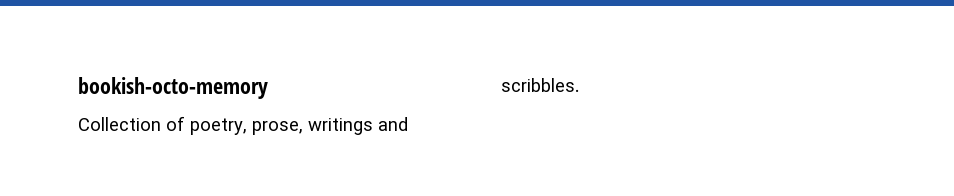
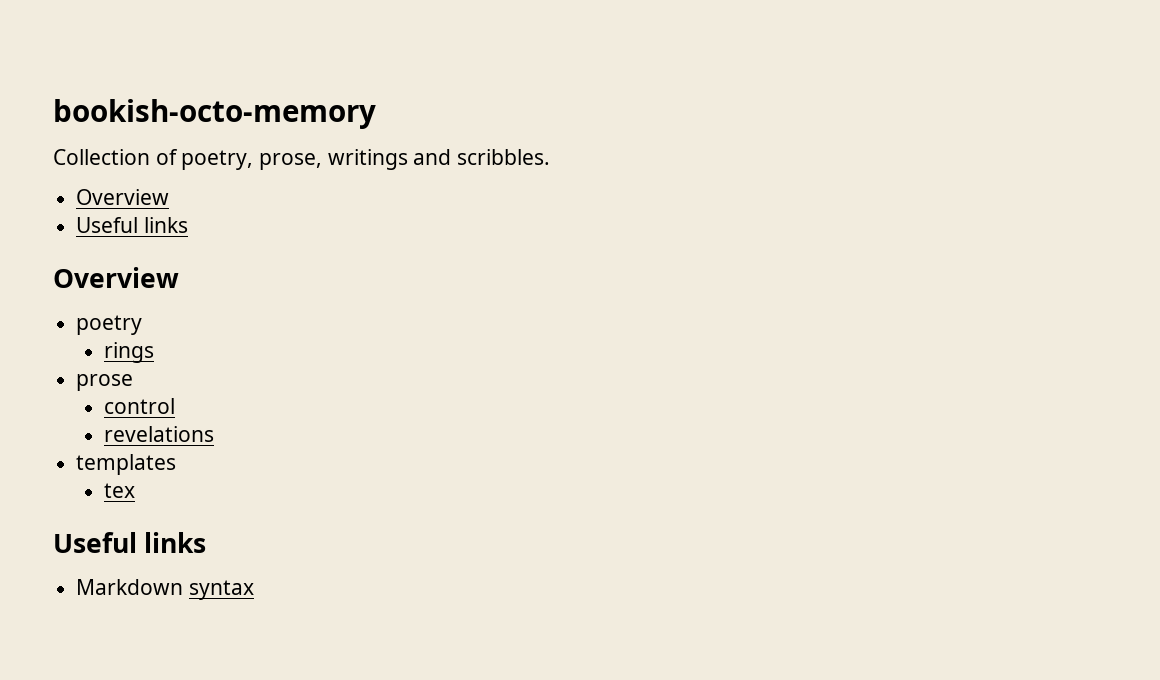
(579, 85) none -> [76,189,170,205] [76,217,188,233] [53,267,179,288] [76,315,143,335] [103,342,154,363] [76,374,134,391] [103,398,175,414] [103,426,214,442] [76,454,177,475] [103,483,135,498] [53,532,207,553] [76,579,254,600] // Overview // Useful links // Overview // poetry // rings // prose // control // revelations // templates // tex // Useful links // Markdown syntax

